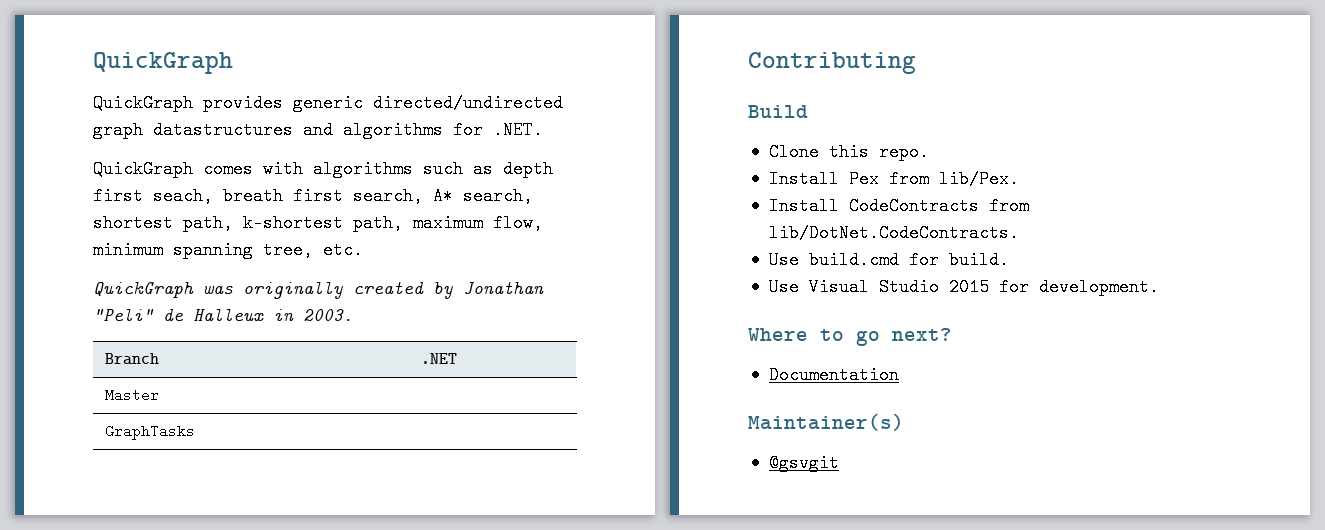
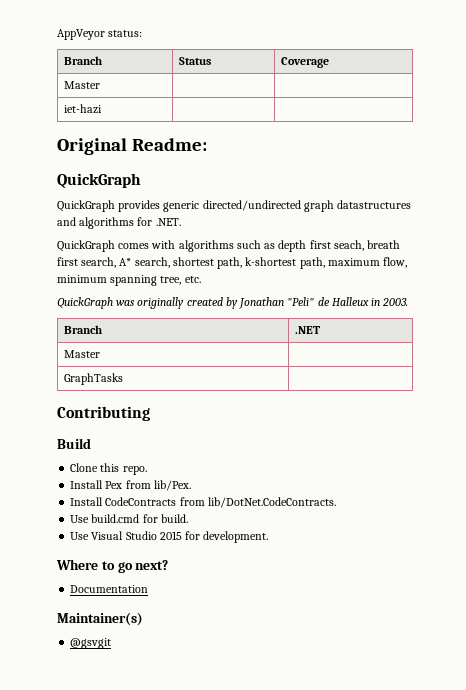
(93, 63) none -> [57,29,143,40] [63,56,102,65] [178,57,211,65] [280,57,329,68] [63,81,100,89] [63,104,102,114] [57,138,207,155] AppVeyor status: // Branch | Status | Coverage // Master | | // iet-hazi | | // Original Readme: //

